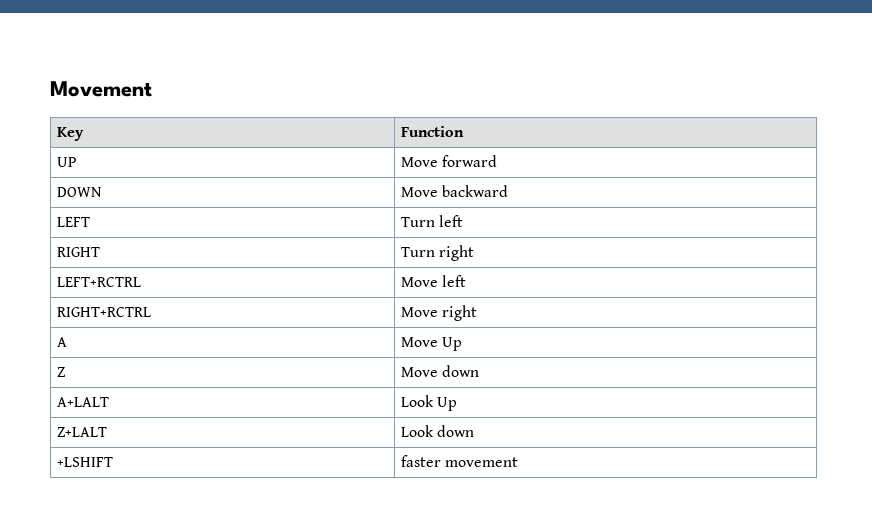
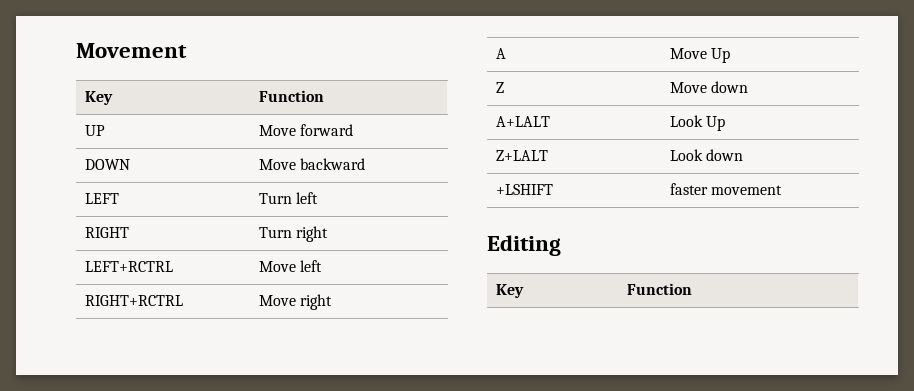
(518, 462) none -> [487,235,561,256] [495,284,524,298] [626,283,692,295] // Editing // Key | Function

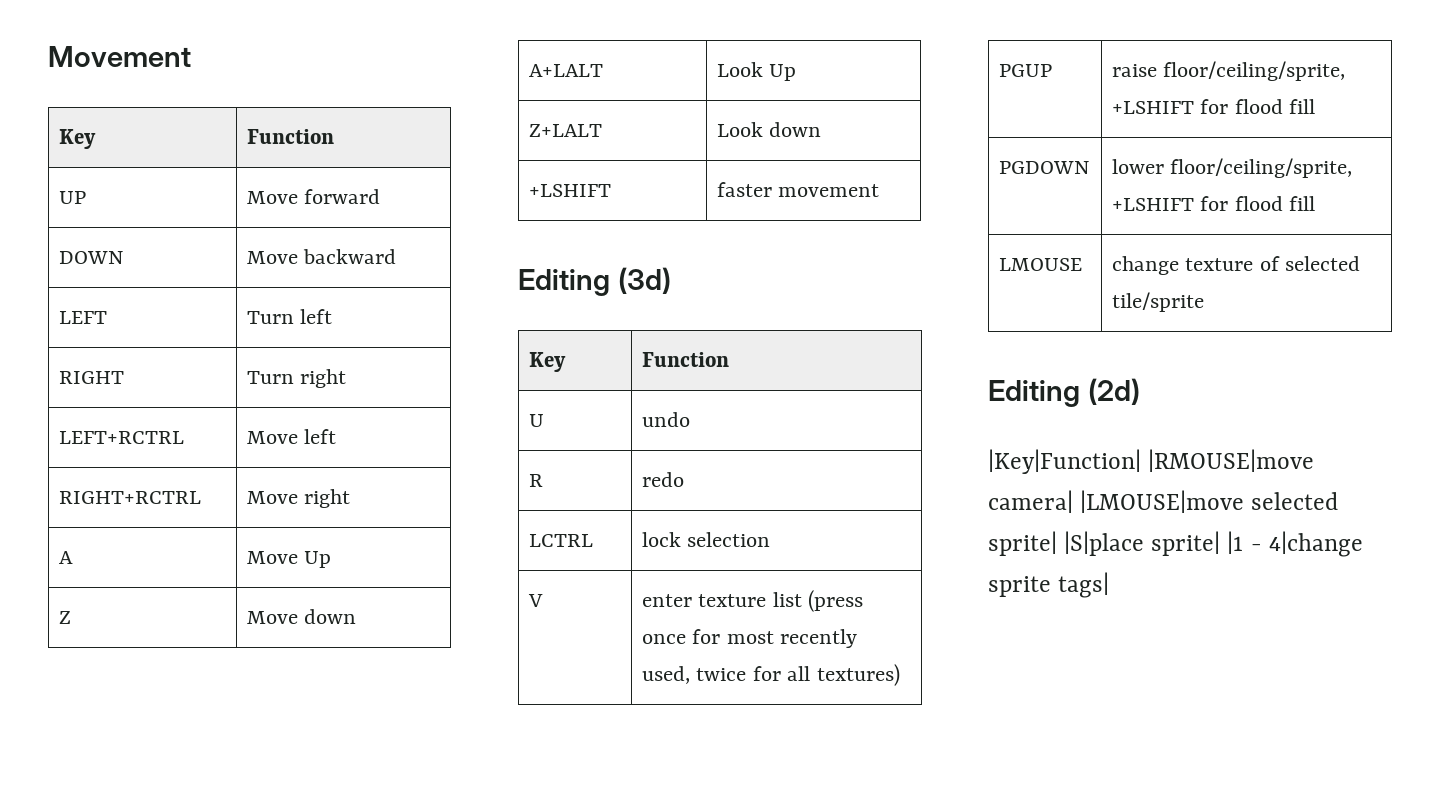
[495,284,524,298] [626,283,692,295] // Key | Function -> [617,267,671,294] [528,352,566,372] [641,352,729,367] [528,414,544,427] [641,412,690,427] [528,474,543,487] [641,472,684,487] [528,534,593,547] [641,532,771,547] [527,594,543,607] [641,590,864,612] [641,629,858,648] [641,664,900,686] [998,64,1052,77] [1111,61,1346,81] [1111,99,1316,114] [998,161,1090,174] [1111,158,1353,178] [1111,196,1316,211] [998,258,1082,271] [1111,256,1361,275] [1111,292,1204,312] [988,378,1140,407] [988,449,1315,474] [988,490,1339,513] [988,531,1363,557] [988,572,1110,598] (3d) // Key | Function // U | undo // R | redo // LCTRL | lock selection // V | enter texture list (press once for most recently used, twice for all textures) // PGUP | raise floor/ceiling/sprite, +LSHIFT for flood fill // PGDOWN | lower floor/ceiling/sprite, +LSHIFT for flood fill // LMOUSE | change texture of selected tile/sprite // Editing (2d) // |Key|Function| |RMOUSE|move camera| |LMOUSE|move selected sprite| |S|place sprite| |1 - 4|change sprite tags|

